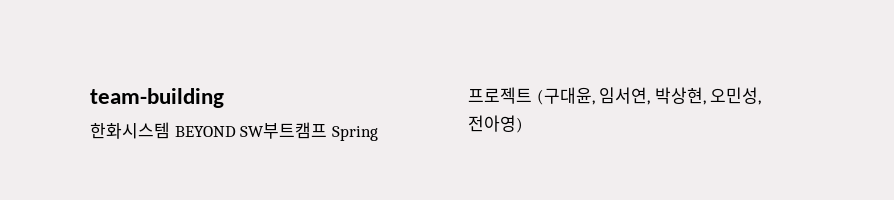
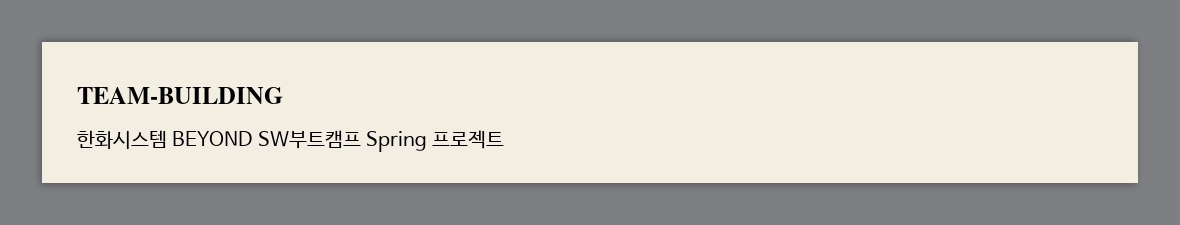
[90,88,224,108] team-building -> [77,87,283,104] TEAM-BUILDING
[536,87,762,105] [468,115,523,133] (구대윤, 임서연, 박상현, 오민성, 전아영) -> (505, 139) none

